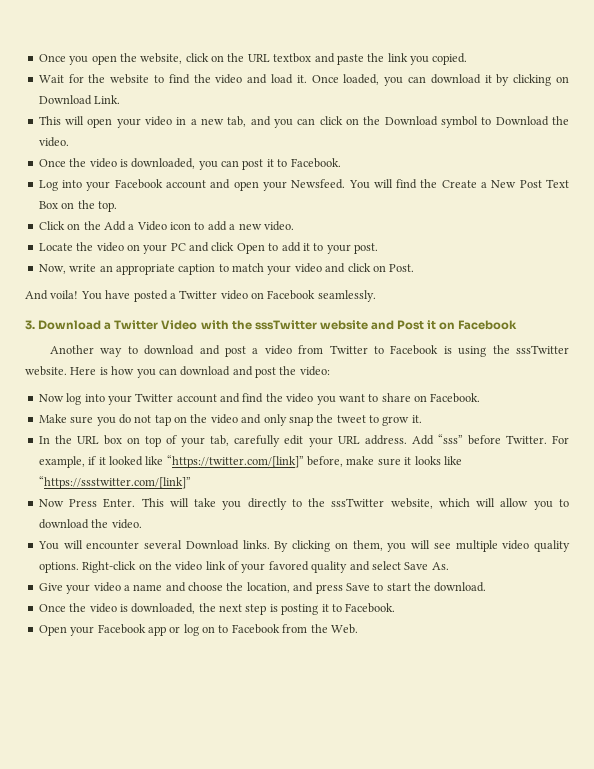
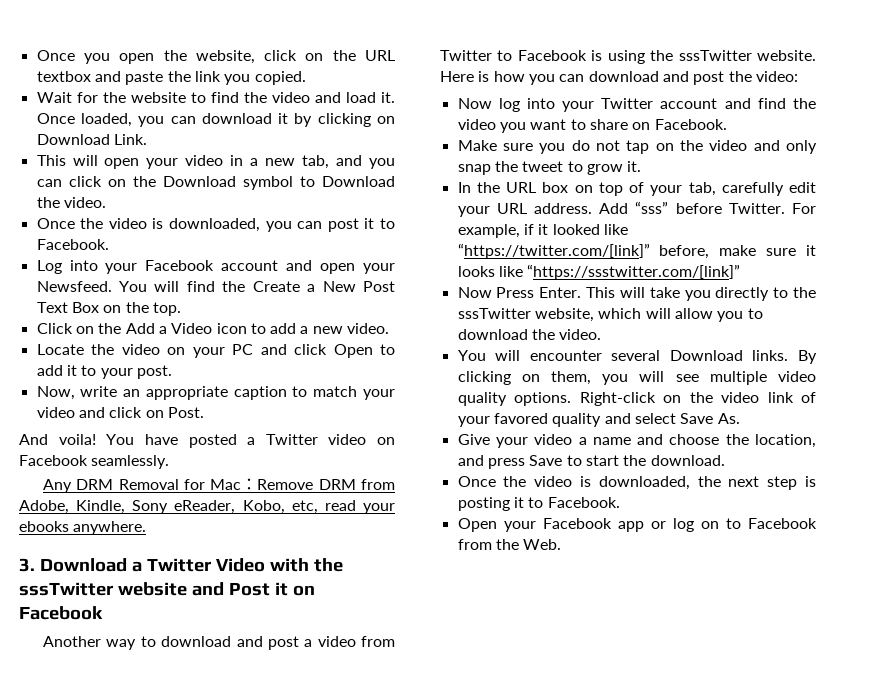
(376, 296) none -> [43,478,395,493] [19,500,396,514] [19,521,147,535] // Any DRM Removal for Mac：Remove DRM from Adobe, Kindle, Sony eReader, Kobo, etc, read your ebooks anywhere.

